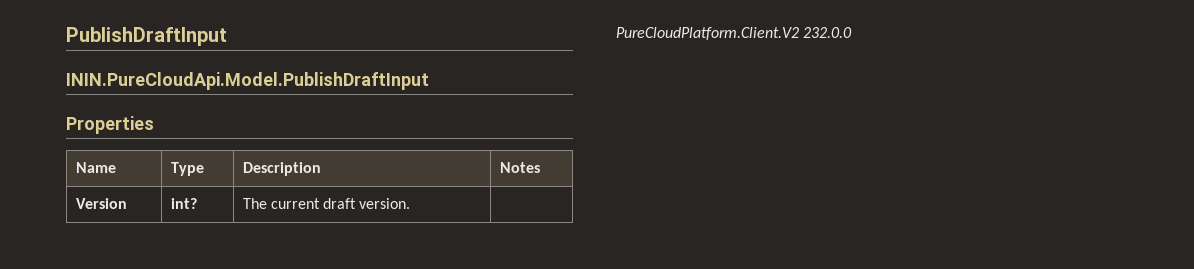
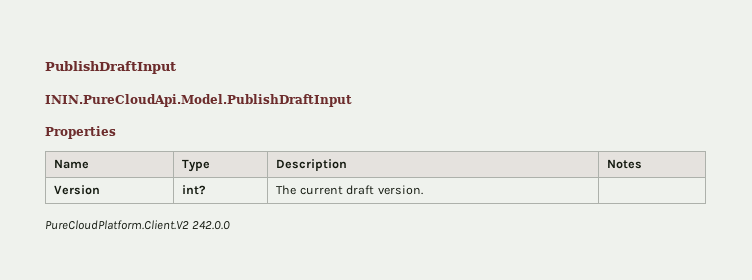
[803,27,853,38] 232.0.0 -> [192,221,231,230] 242.0.0

